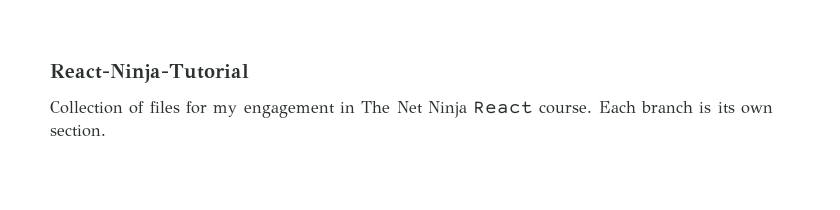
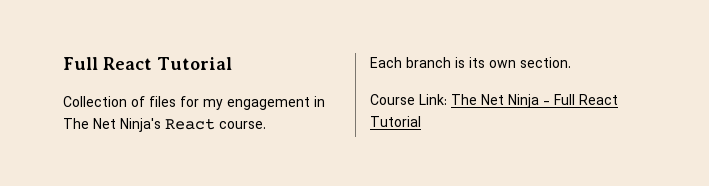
[50,64,249,83] React-Ninja-Tutorial -> [63,57,232,70] Full React Tutorial
[427,101,467,118] Ninja -> [120,118,161,132] Ninja's
(593, 109) none -> (266, 125) //
(106, 131) none -> [370,94,618,108] [370,116,421,127] // Course Link: The Net Ninja - Full React Tutorial

